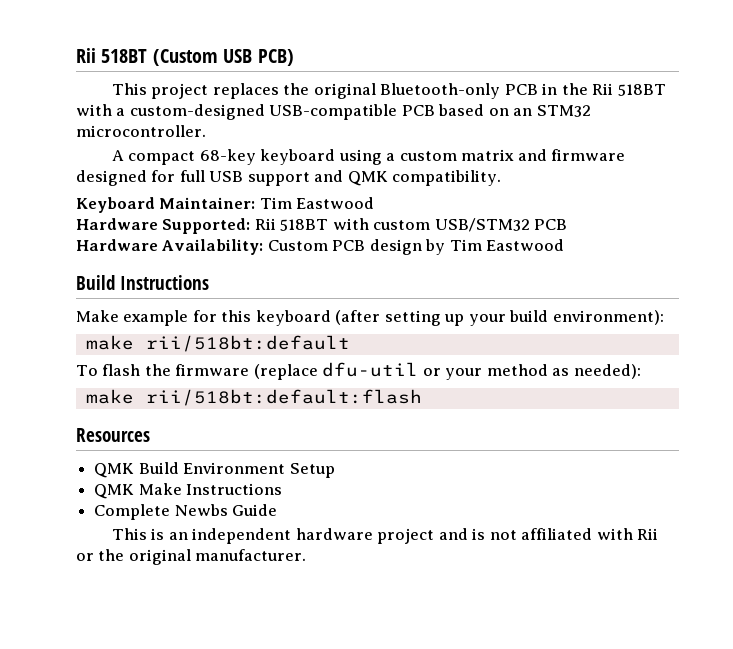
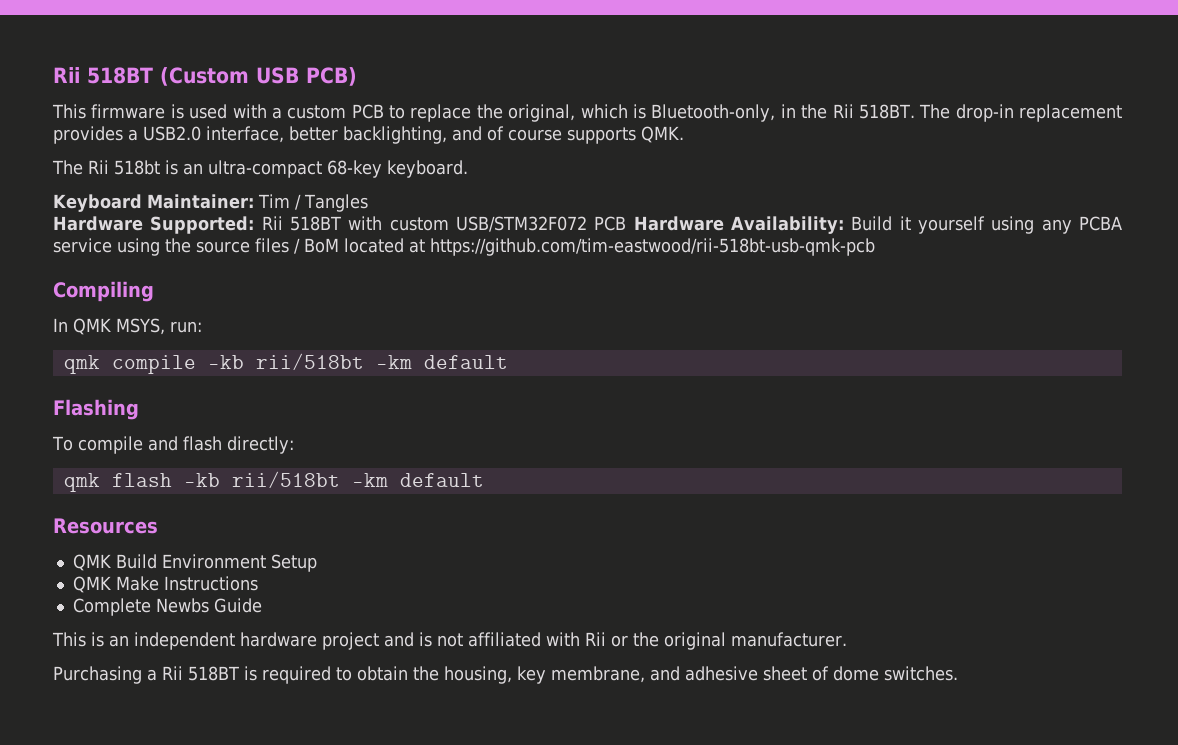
[151,83,666,99] [76,104,591,120] [76,125,206,137] [111,149,626,165] [76,170,502,186] project replaces the original Bluetooth-only PCB in the Rii 518BT with a custom-designed USB-compatible PCB based on an STM32 microcontroller. // A compact 68-key keyboard using a custom matrix and firmware designed for full USB support and QMK compatibility. -> [91,104,1122,122] [53,126,684,144] [52,160,468,178] firmware is used with a custom PCB to replace the original, which is Bluetooth-only, in the Rii 518BT. The drop-in replacement provides a USB2.0 interface, better backlighting, and of course supports QMK. // The Rii 518bt is an ultra-compact 68-key keyboard.
[296,197,375,209] Eastwood -> [295,194,368,212] / Tangles
[434,218,568,232] USB/STM32 PCB // -> [455,216,627,232] USB/STM32F072 PCB
[267,239,565,255] [76,275,209,290] [76,310,664,326] [85,335,350,352] [76,362,641,380] [85,389,422,406] Custom PCB design by Tim Eastwood // Build Instructions // Make example for this keyboard (after setting up your build environment): // make rii/518bt:default // To flash the firmware (replace dfu-util or your method as needed): // make rii/518bt:default:flash -> [851,216,1123,234] [53,238,875,256] [53,281,154,302] [53,318,202,335] [63,353,508,374] [53,399,139,420] [52,436,294,454] [63,471,484,492] Build it yourself using any PCBA service using the source files / BoM located at https://github.com/tim-eastwood/rii-518bt-usb-qmk-pcb // Compiling // In QMK MSYS, run: // qmk compile -kb rii/518bt -km default // Flashing // To compile and flash directly: // qmk flash -kb rii/518bt -km default
(307, 555) none -> [53,666,958,684] // Purchasing a Rii 518BT is required to obtain the housing, key membrane, and adhesive sheet of dome switches.

